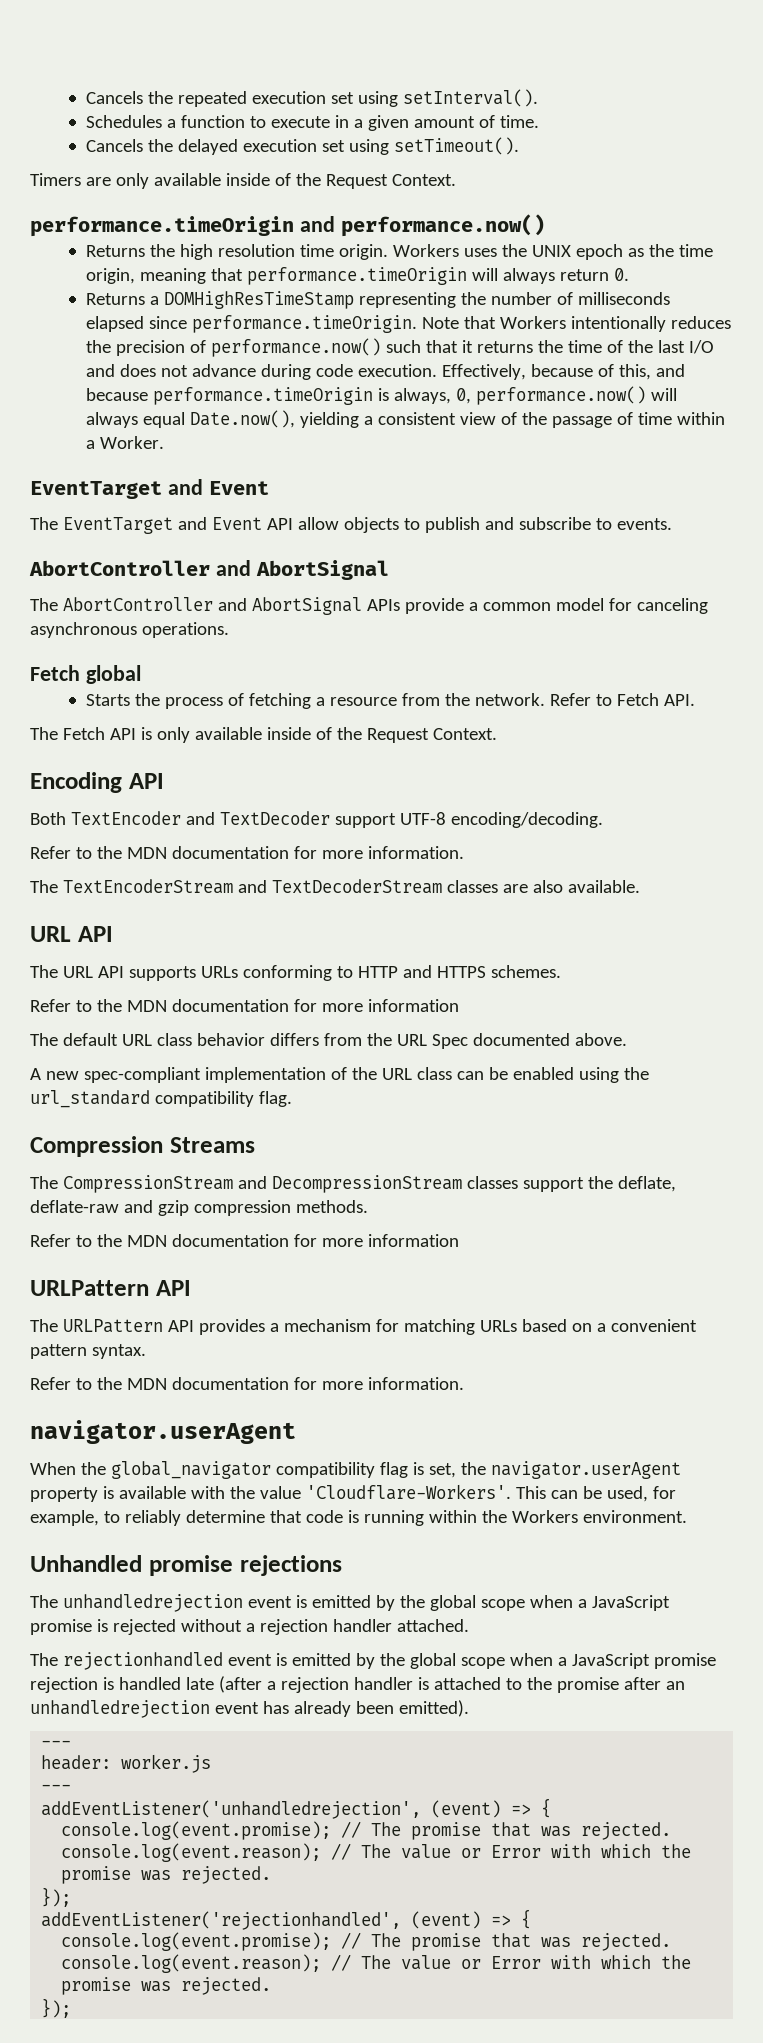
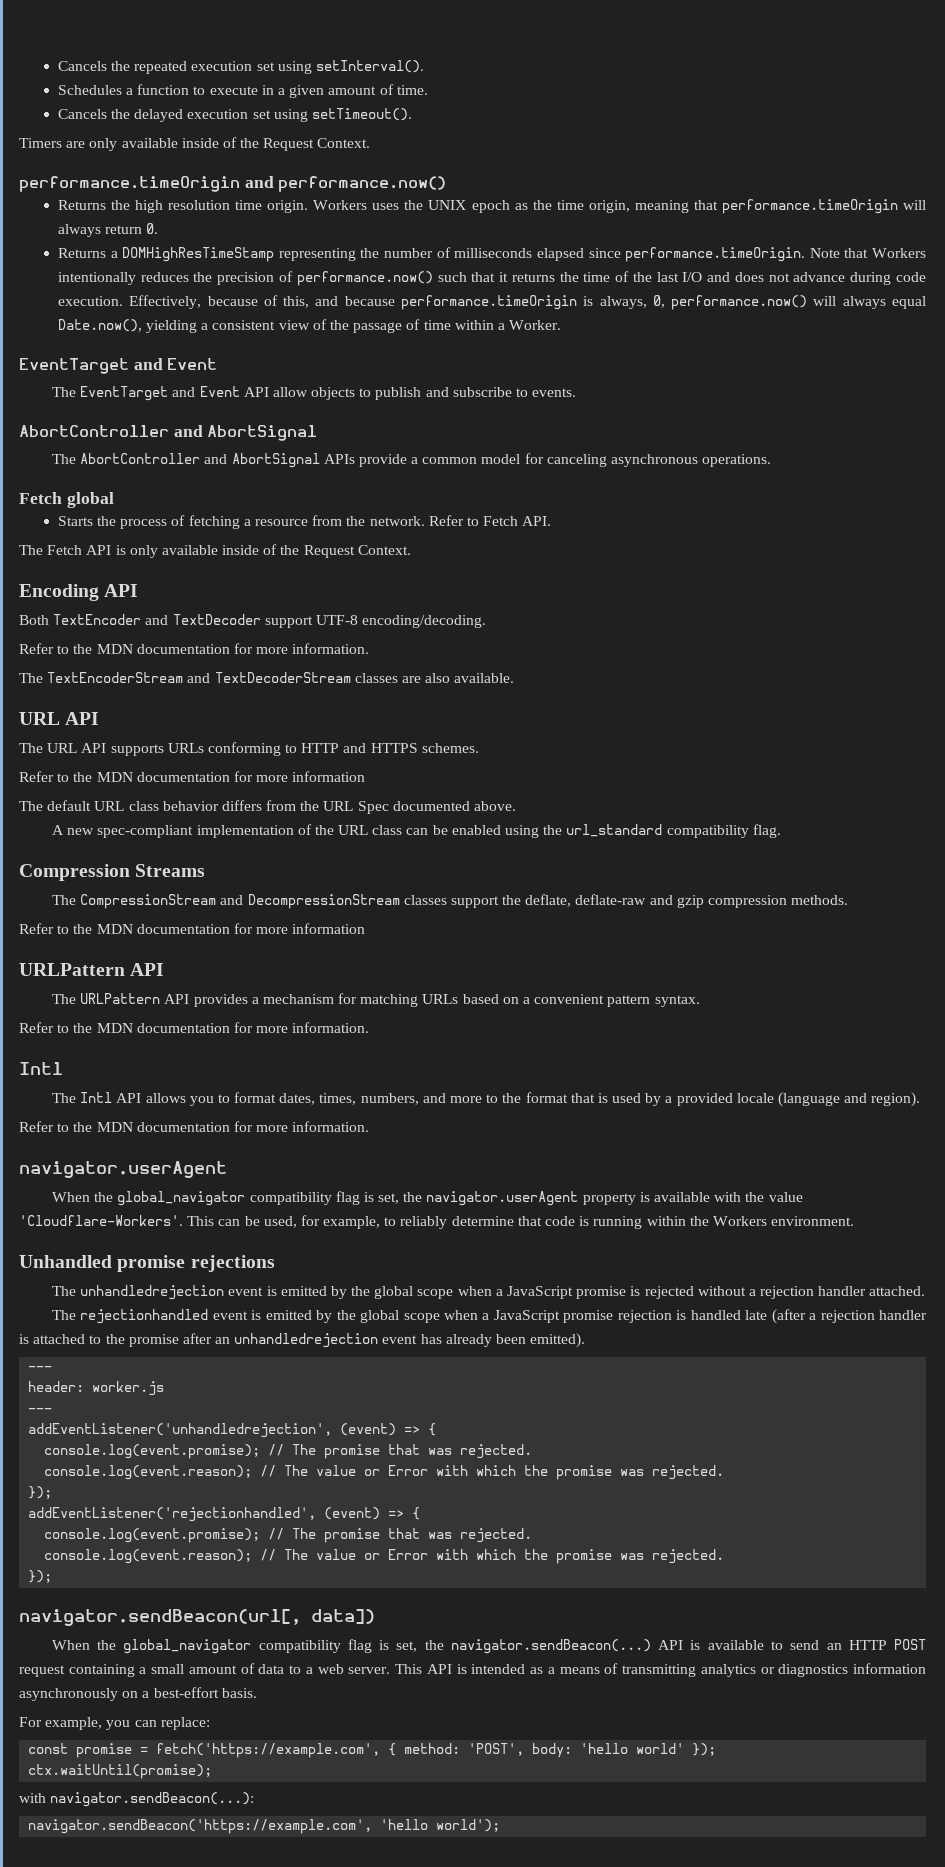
(464, 1383) none -> [19,1062,63,1075] [51,1092,921,1107] [19,1121,370,1132] // Intl // The Intl API allows you to format dates, times, numbers, and more to the format that is used by a provided locale (language and region). // Refer to the MDN documentation for more information.
(72, 2008) none -> [19,1609,375,1626] [51,1639,926,1654] [19,1663,927,1677] [19,1687,257,1701] [19,1717,210,1730] [28,1743,717,1758] [28,1764,213,1779] [19,1792,255,1807] [28,1819,501,1834] // navigator.sendBeacon(url[, data]) // When the global_navigator compatibility flag is set, the navigator.sendBeacon(...) API is available to send an HTTP POST request containing a small amount of data to a web server. This API is intended as a means of transmitting analytics or diagnostics information asynchronously on a best-effort basis. // For example, you can replace: // const promise = fetch('https://example.com', { method: 'POST', body: 'hello world' }); // ctx.waitUntil(promise); // with navigator.sendBeacon(...): // navigator.sendBeacon('https://example.com', 'hello world');

